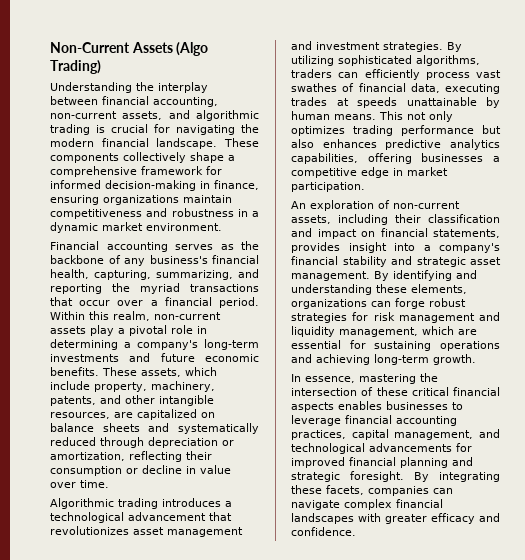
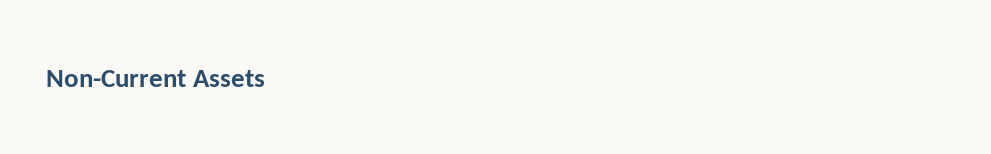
[176,42,209,56] [50,60,101,74] [50,82,208,93] [50,96,218,107] [50,110,259,121] [50,124,259,135] [50,138,259,149] [50,152,235,163] [50,166,222,177] [50,180,259,191] [50,195,232,205] [50,208,259,219] [50,222,222,233] [50,241,259,252] [50,255,259,266] [50,269,259,280] [50,283,259,294] [50,297,259,308] [50,311,221,321] [50,325,207,336] [50,339,259,350] [50,353,259,362] [50,367,217,377] [50,381,215,392] [50,395,214,406] [50,409,215,420] [50,423,259,434] [50,437,234,448] [50,451,212,462] [50,465,231,476] [50,480,109,488] [50,498,232,509] [50,512,232,523] [50,526,243,537] [291,41,462,52] [291,55,480,66] [291,69,501,80] [291,83,500,94] [291,97,500,108] [291,111,453,122] [291,125,501,136] [291,139,500,150] [291,153,500,164] [291,167,448,178] [291,182,365,192] [291,200,460,211] [291,214,500,225] [291,228,500,239] [291,242,500,253] [291,256,501,267] [291,270,477,281] [291,284,467,295] [291,298,466,309] [291,312,500,323] [291,326,477,337] [291,340,500,351] [291,354,476,365] [291,373,438,384] [291,387,500,396] [291,401,463,412] [291,415,457,426] [291,429,500,440] [291,443,472,454] [291,457,473,468] [291,471,500,482] [291,485,453,496] [291,499,443,510] [291,513,500,524] [291,527,356,536] (Algo Trading) // Understanding the interplay between financial accounting, non-current assets, and algorithmic trading is crucial for navigating the modern financial landscape. These components collectively shape a comprehensive framework for informed decision-making in finance, ensuring organizations maintain competitiveness and robustness in a dynamic market environment. // Financial accounting serves as the backbone of any business's financial health, capturing, summarizing, and reporting the myriad transactions that occur over a financial period. Within this realm, non-current assets play a pivotal role in determining a company's long-term investments and future economic benefits. These assets, which include property, machinery, patents, and other intangible resources, are capitalized on balance sheets and systematically reduced through depreciation or amortization, reflecting their consumption or decline in value over time. // Algorithmic trading introduces a technological advancement that revolutionizes asset management and investment strategies. By utilizing sophisticated algorithms, traders can efficiently process vast swathes of financial data, executing trades at speeds unattainable by human means. This not only optimizes trading performance but also enhances predictive analytics capabilities, offering businesses a competitive edge in market participation. // An exploration of non-current assets, including their classification and impact on financial statements, provides insight into a company's financial stability and strategic asset management. By identifying and understanding these elements, organizations can forge robust strategies for risk management and liquidity management, which are essential for sustaining operations and achieving long-term growth. // In essence, mastering the intersection of these critical financial aspects enables businesses to leverage financial accounting practices, capital management, and technological advancements for improved financial planning and strategic foresight. By integrating these facets, companies can navigate complex financial landscapes with greater efficacy and confidence. -> (266, 78) none

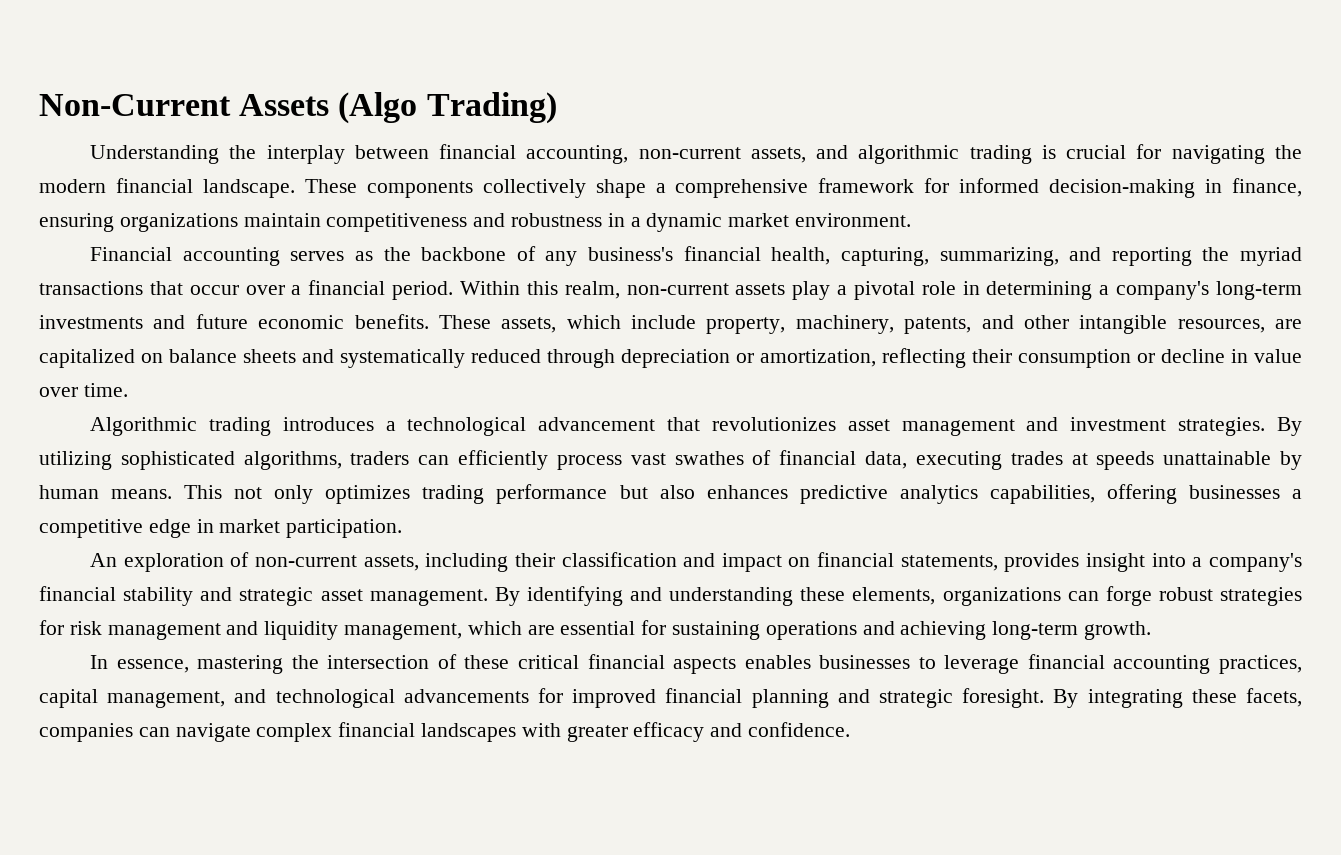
(266, 78) none -> [338,92,557,124] [90,144,1302,164] [39,178,1302,198] [39,213,912,232] [90,246,1302,266] [39,280,1302,300] [39,314,1302,334] [39,348,1302,368] [39,383,128,397] [90,417,1302,436] [39,450,1302,470] [39,484,1302,504] [39,519,403,538] [90,552,1302,572] [39,586,1302,606] [39,620,1152,640] [90,654,1302,674] [39,688,1303,708] [39,722,851,742] (Algo Trading) // Understanding the interplay between financial accounting, non-current assets, and algorithmic trading is crucial for navigating the modern financial landscape. These components collectively shape a comprehensive framework for informed decision-making in finance, ensuring organizations maintain competitiveness and robustness in a dynamic market environment. // Financial accounting serves as the backbone of any business's financial health, capturing, summarizing, and reporting the myriad transactions that occur over a financial period. Within this realm, non-current assets play a pivotal role in determining a company's long-term investments and future economic benefits. These assets, which include property, machinery, patents, and other intangible resources, are capitalized on balance sheets and systematically reduced through depreciation or amortization, reflecting their consumption or decline in value over time. // Algorithmic trading introduces a technological advancement that revolutionizes asset management and investment strategies. By utilizing sophisticated algorithms, traders can efficiently process vast swathes of financial data, executing trades at speeds unattainable by human means. This not only optimizes trading performance but also enhances predictive analytics capabilities, offering businesses a competitive edge in market participation. // An exploration of non-current assets, including their classification and impact on financial statements, provides insight into a company's financial stability and strategic asset management. By identifying and understanding these elements, organizations can forge robust strategies for risk management and liquidity management, which are essential for sustaining operations and achieving long-term growth. // In essence, mastering the intersection of these critical financial aspects enables businesses to leverage financial accounting practices, capital management, and technological advancements for improved financial planning and strategic foresight. By integrating these facets, companies can navigate complex financial landscapes with greater efficacy and confidence.

